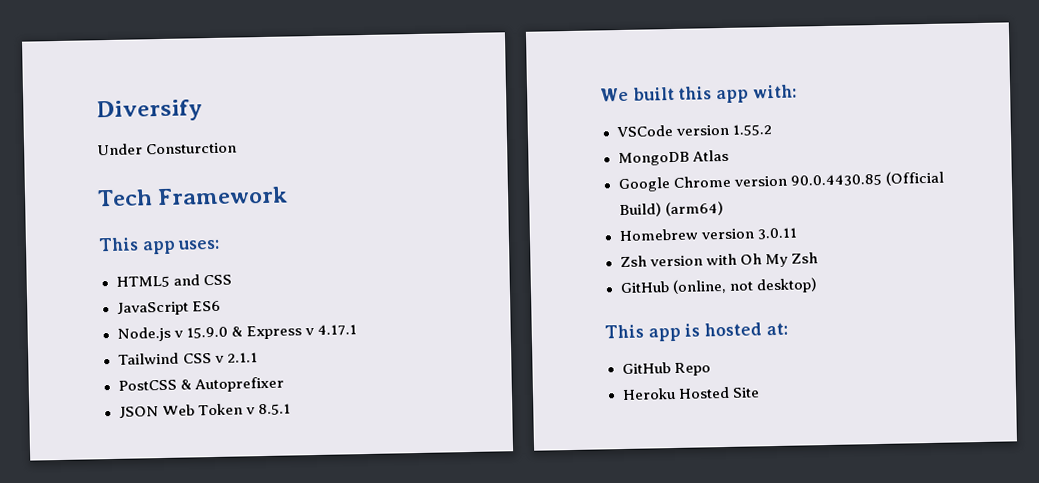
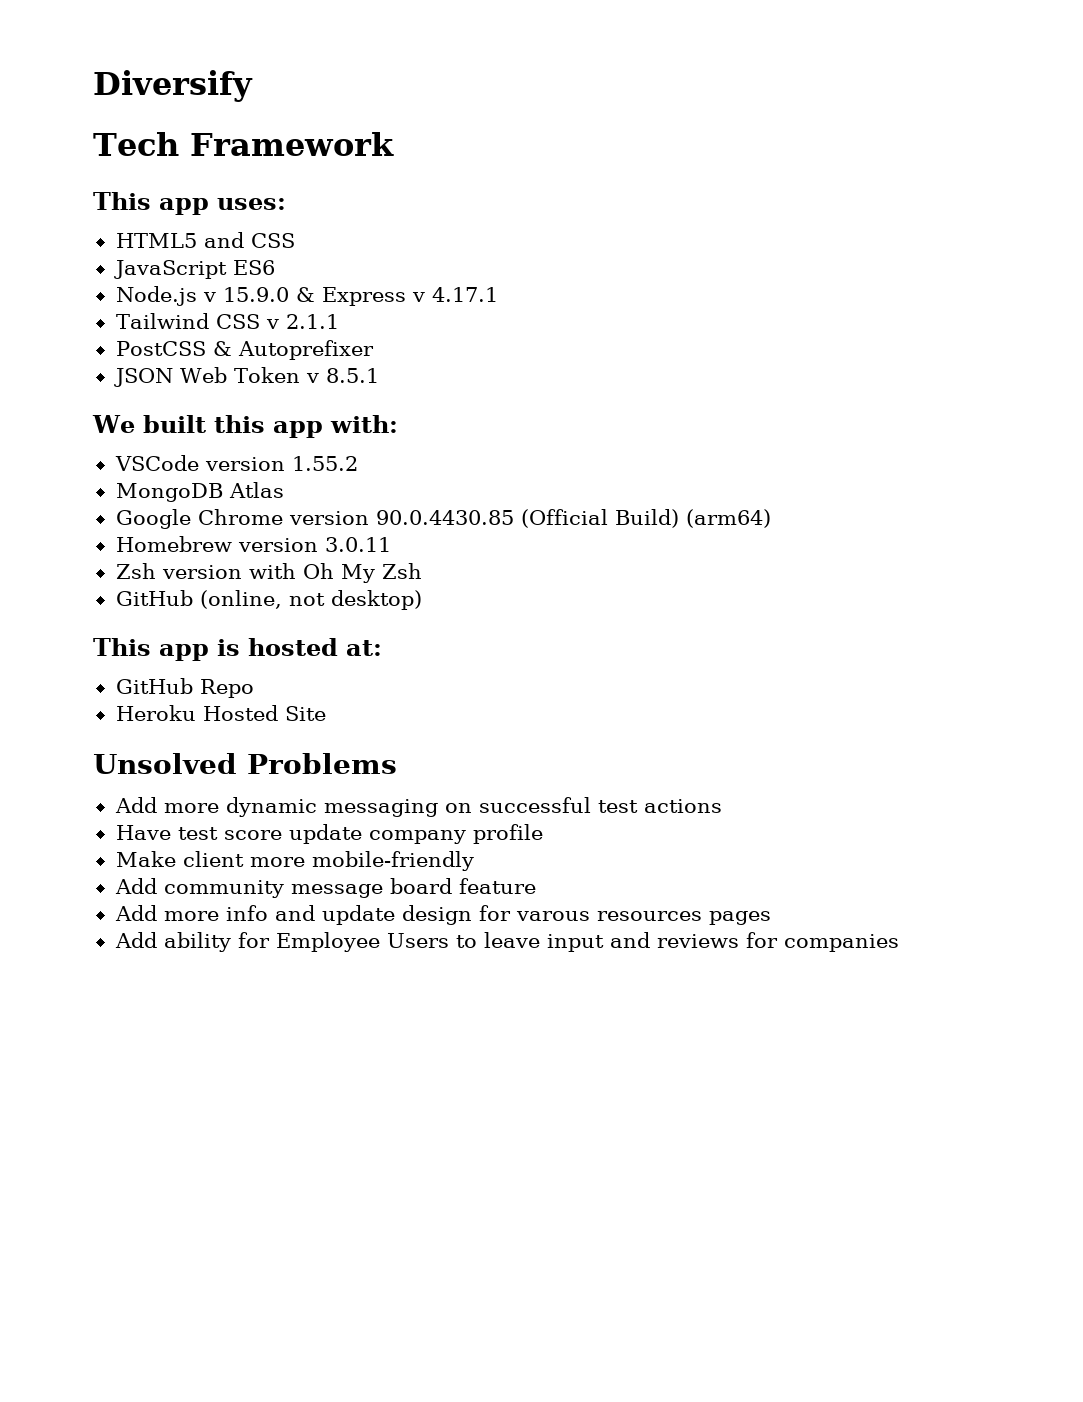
[97,142,238,156] // Under Consturction -> (253, 86) none
(760, 392) none -> [93,753,397,774] [114,797,722,817] [115,824,543,844] [115,851,474,871] [114,878,536,898] [114,905,771,925] [114,932,899,952] // Unsolved Problems // Add more dynamic messaging on successful test actions // Have test score update company profile // Make client more mobile-friendly // Add community message board feature // Add more info and update design for varous resources pages // Add ability for Employee Users to leave input and reviews for companies

